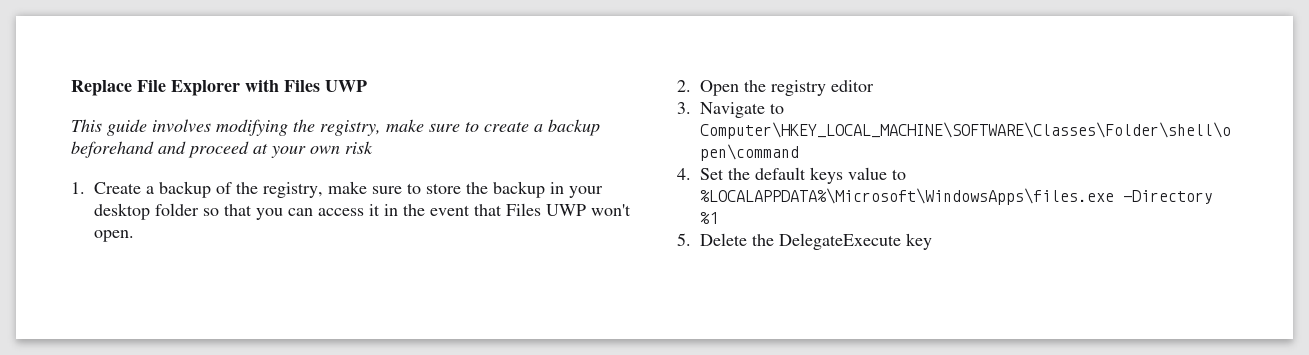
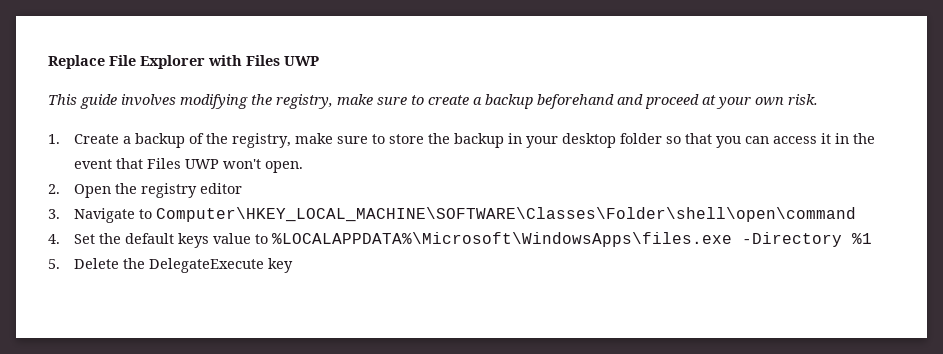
[345,141,373,154] risk -> [788,94,818,105] risk.

